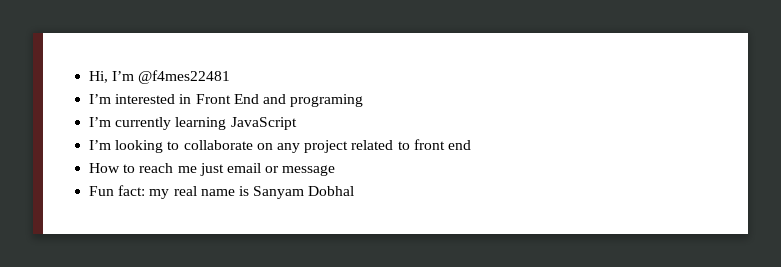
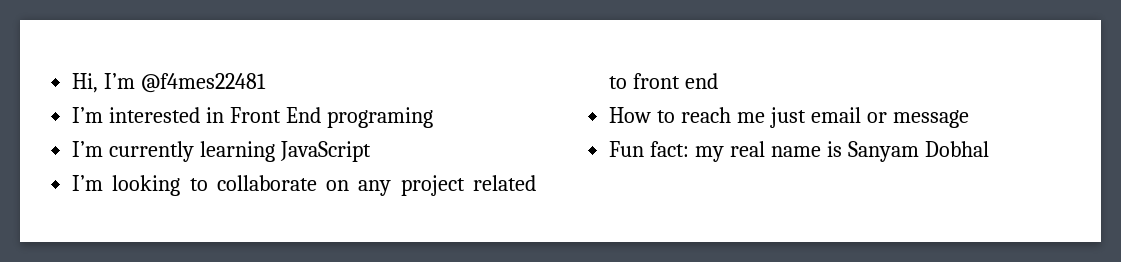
[262,94,286,104] and -> (321, 115) none

